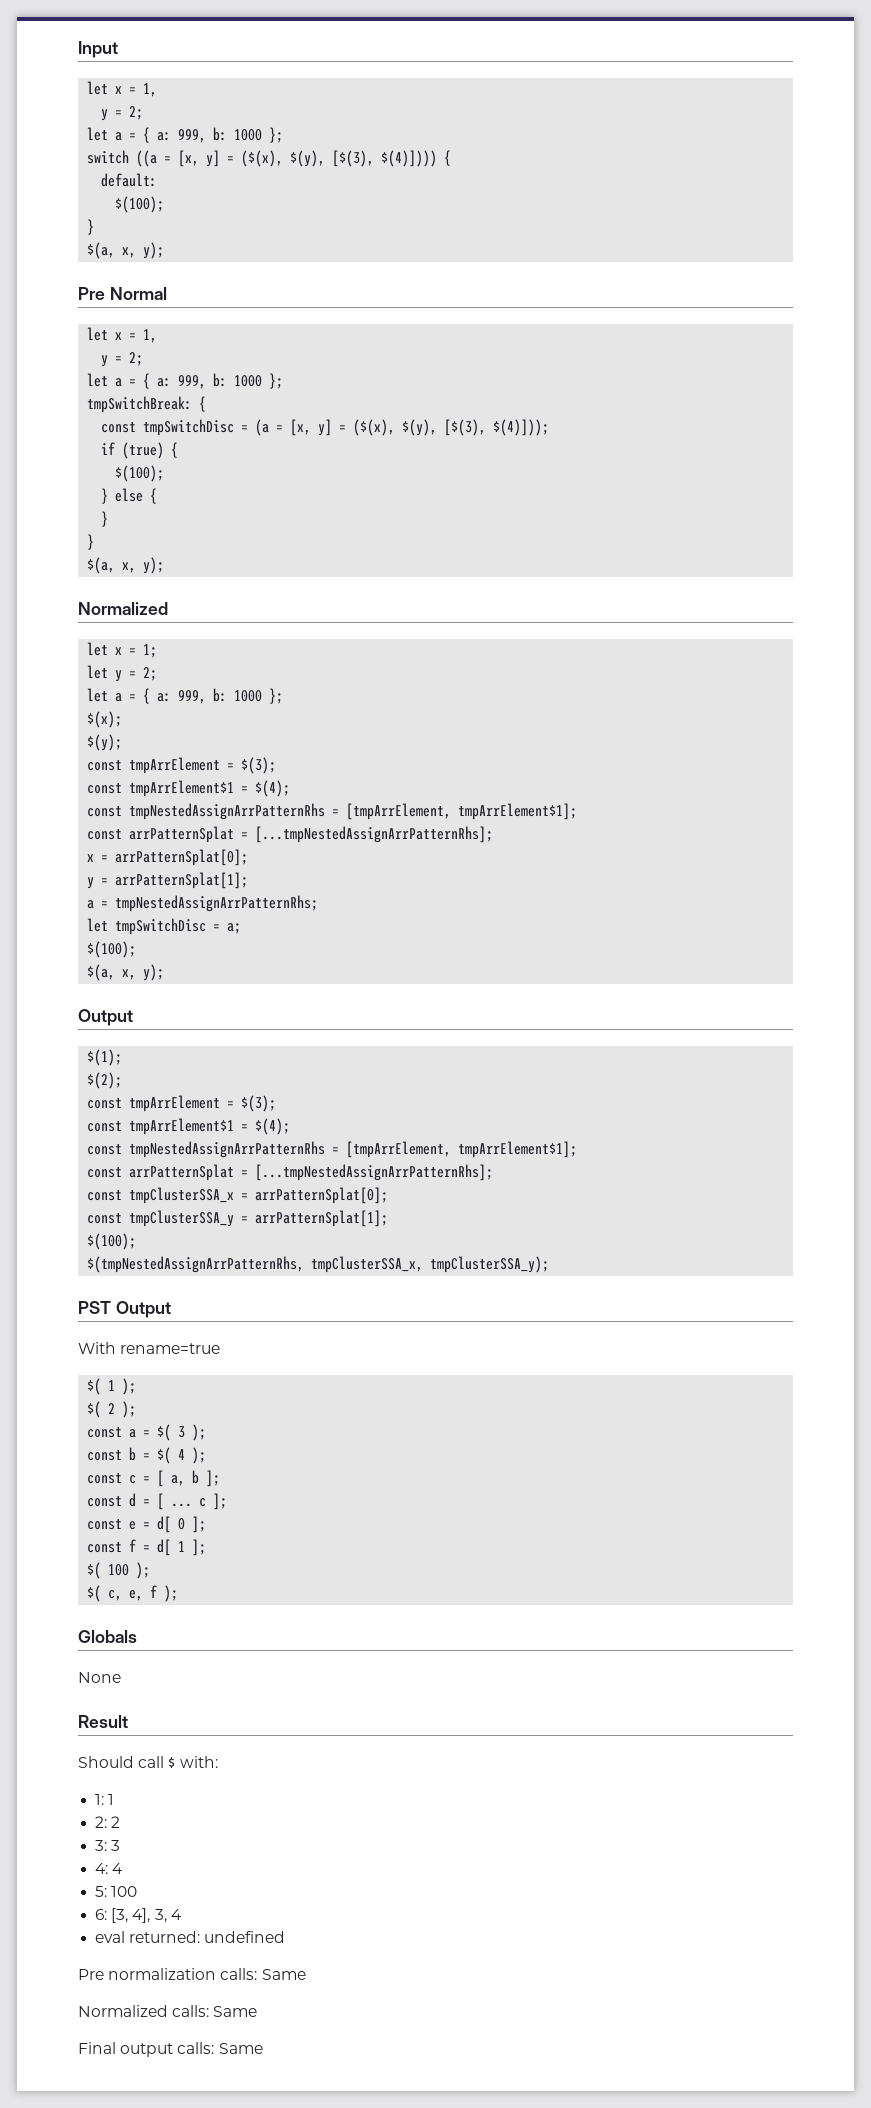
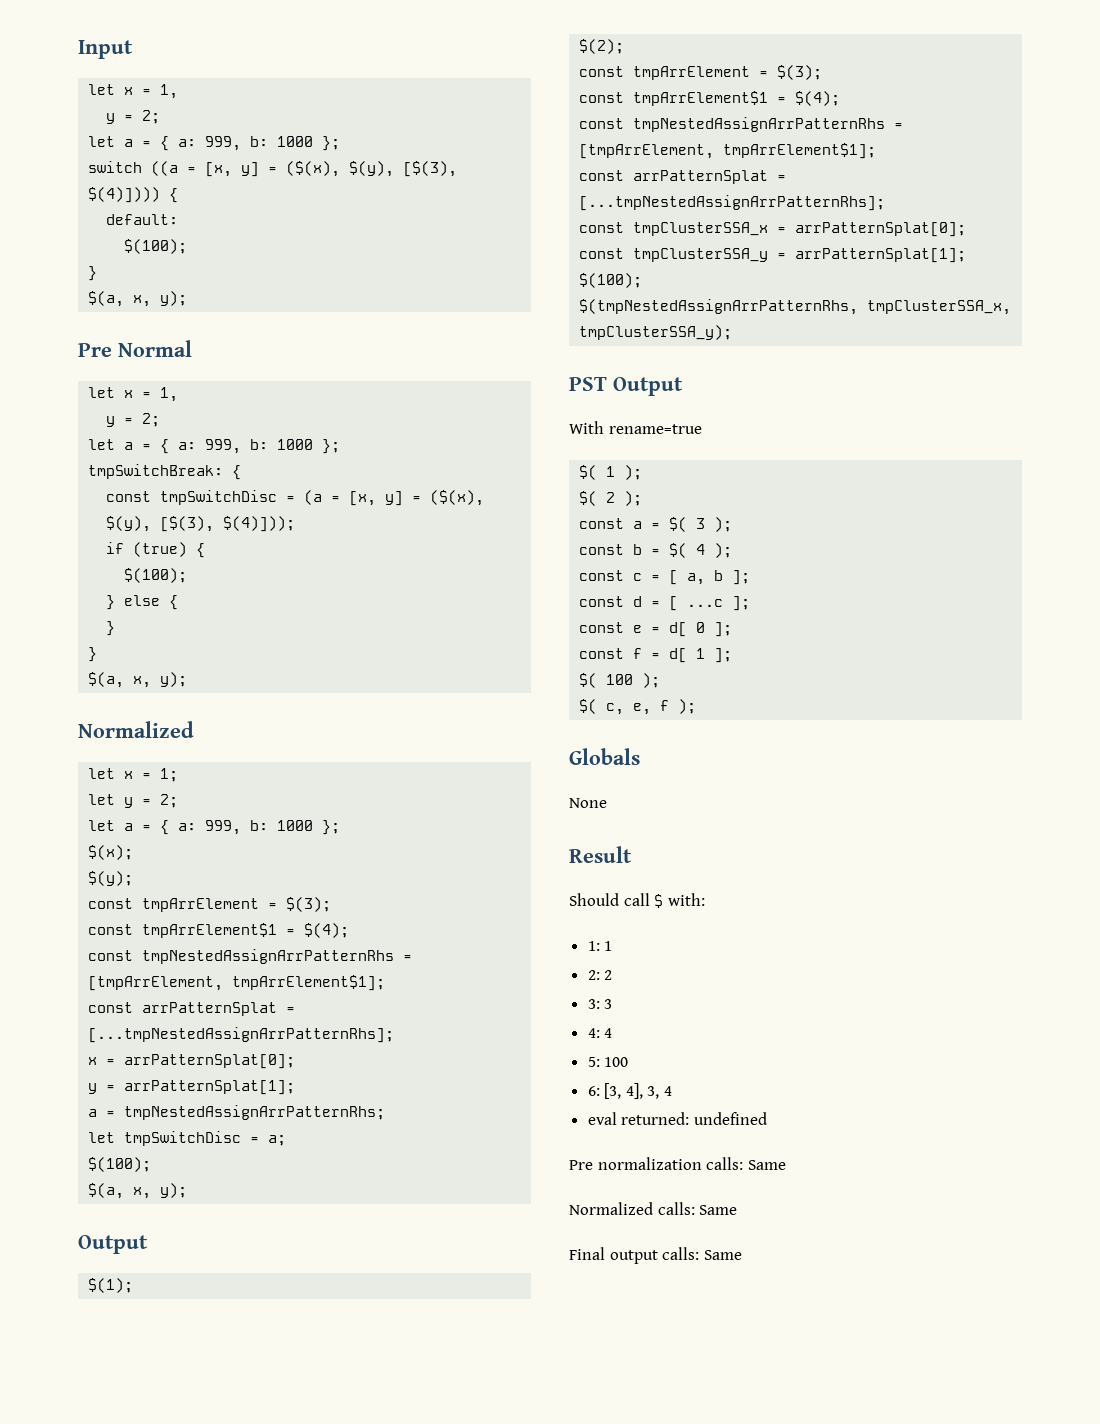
[171,1498,207,1507] ... c -> [687,599,724,607] ...c

